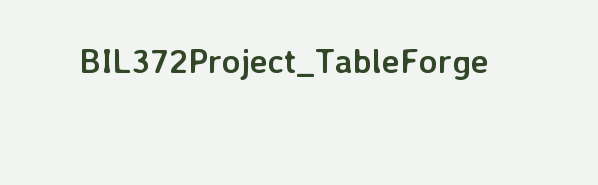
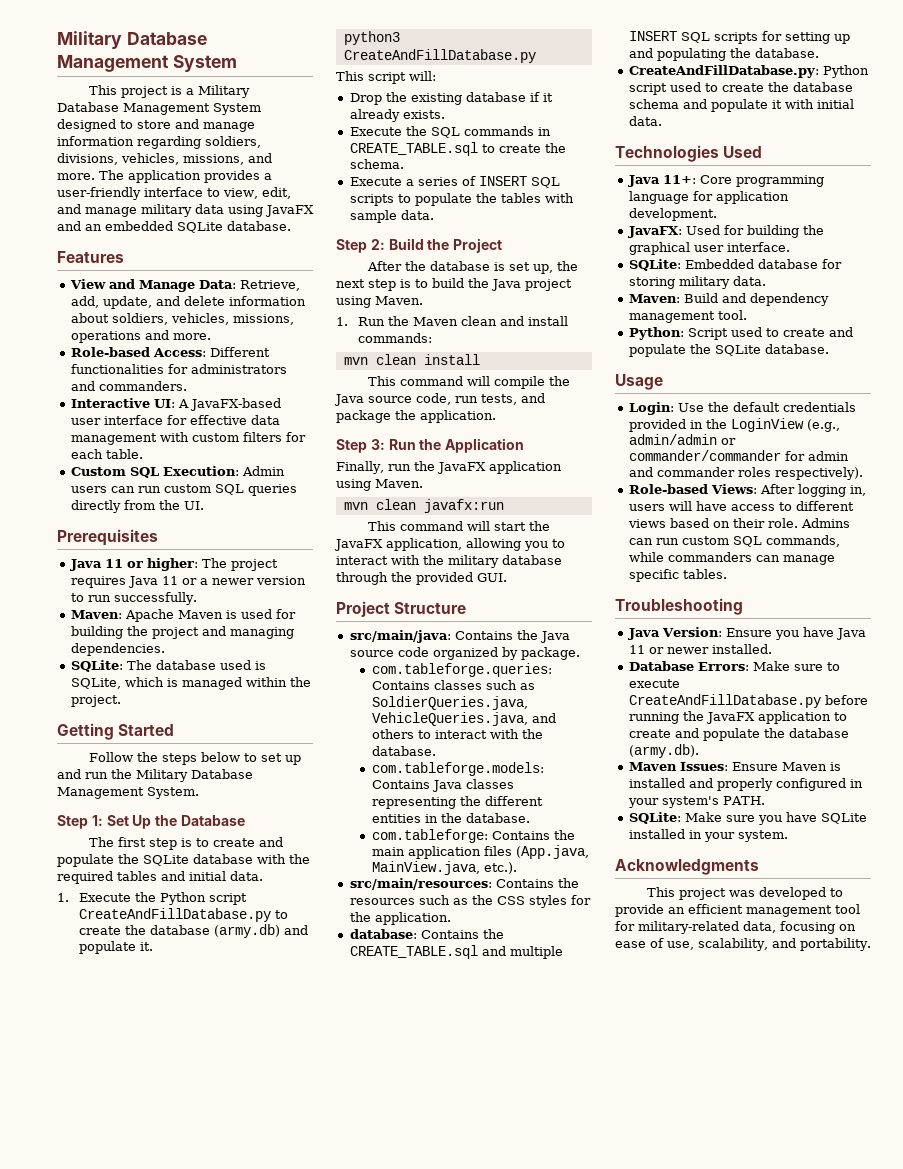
[80,49,489,80] BIL372Project_TableForge -> [57,31,207,49] [57,55,237,72] [88,85,250,98] [57,102,261,115] [57,119,255,132] [57,136,261,149] [57,153,272,165] [57,170,272,183] [57,187,291,200] [57,204,314,217] [57,221,291,233] [57,251,124,263] [69,279,300,292] [70,296,306,309] [70,313,294,325] [70,330,211,343] [70,347,270,357] [70,364,287,374] [70,381,187,391] [70,398,281,411] [70,415,280,425] [70,432,306,445] [70,449,143,459] [70,466,285,478] [70,484,297,496] [70,500,204,513] [57,529,158,546] [69,558,278,571] [70,576,306,588] [70,592,197,605] [70,609,296,622] [70,626,294,639] [70,643,165,656] [70,660,266,672] [70,677,311,690] [70,695,121,707] [57,723,175,740] [88,752,301,765] [57,769,253,782] [57,787,199,799] [57,815,245,829] [88,837,283,850] [57,854,310,867] [57,871,263,884] [57,892,247,905] [78,908,288,922] [78,924,308,938] [78,941,153,954] [343,31,400,45] [343,49,536,63] [336,71,436,84] [349,92,553,105] [349,109,445,122] [349,126,551,138] [349,142,566,156] [349,159,404,169] [349,176,560,188] [349,193,574,206] [349,210,434,223] [336,238,503,253] [366,261,578,274] [336,278,572,291] [336,296,423,308] [336,316,568,326] [357,333,432,343] [343,354,480,365] [367,376,570,389] [334,393,545,406] [336,410,496,423] [336,438,525,453] [336,461,562,474] [336,479,423,491] [343,499,504,513] [367,521,550,531] [334,538,565,551] [336,555,562,568] [336,572,507,585] [336,601,467,617] [349,630,570,643] [349,647,580,660] [371,663,552,677] [371,680,535,690] [371,696,528,710] [371,712,556,726] [371,729,543,739] [371,746,436,756] [371,762,544,776] [371,779,514,792] [371,796,543,809] [371,813,530,823] [371,829,575,843] [371,845,589,859] [371,861,517,875] [349,878,579,890] [349,895,591,908] [349,912,451,925] [349,929,504,939] [349,945,563,959] [628,31,850,44] [628,48,819,61] [628,65,869,78] [628,82,853,95] [628,99,854,112] [628,116,662,126] [615,145,763,162] [627,175,824,187] [628,191,789,204] [628,208,717,221] [627,225,824,238] [628,242,790,255] [628,259,842,271] [628,276,766,289] [628,293,829,306] [628,310,747,323] [628,327,853,340] [628,344,829,357] [615,374,663,390] [628,402,856,415] [628,418,840,432] [628,434,736,445] [628,450,849,461] [628,467,863,480] [628,484,866,497] [628,501,854,511] [627,518,850,528] [628,535,840,547] [628,552,835,565] [628,569,727,582] [615,598,743,615] [627,627,866,640] [628,644,772,654] [628,661,840,671] [628,679,680,688] [628,694,868,708] [628,711,847,724] [628,728,849,741] [628,744,699,758] [628,762,841,771] [628,778,863,791] [627,796,765,808] [628,812,867,825] [628,829,788,842] [615,859,759,875] [646,887,843,900] [615,904,860,917] [615,921,856,934] [615,938,871,951] Military Database Management System // This project is a Military Database Management System designed to store and manage information regarding soldiers, divisions, vehicles, missions, and more. The application provides a user-friendly interface to view, edit, and manage military data using JavaFX and an embedded SQLite database. // Features // View and Manage Data: Retrieve, add, update, and delete information about soldiers, vehicles, missions, operations and more. // Role-based Access: Different functionalities for administrators and commanders. // Interactive UI: A JavaFX-based user interface for effective data management with custom filters for each table. // Custom SQL Execution: Admin users can run custom SQL queries directly from the UI. // Prerequisites // Java 11 or higher: The project requires Java 11 or a newer version to run successfully. // Maven: Apache Maven is used for building the project and managing dependencies. // SQLite: The database used is SQLite, which is managed within the project. // Getting Started // Follow the steps below to set up and run the Military Database Management System. // Step 1: Set Up the Database // The first step is to create and populate the SQLite database with the required tables and initial data. // 1. Execute the Python script CreateAndFillDatabase.py to create the database (army.db) and populate it. // python3 CreateAndFillDatabase.py // This script will: // Drop the existing database if it already exists. // Execute the SQL commands in CREATE_TABLE.sql to create the schema. // Execute a series of INSERT SQL scripts to populate the tables with sample data. // Step 2: Build the Project // After the database is set up, the next step is to build the Java project using Maven. // 1. Run the Maven clean and install commands: // mvn clean install // This command will compile the Java source code, run tests, and package the application. // Step 3: Run the Application // Finally, run the JavaFX application using Maven. // mvn clean javafx:run // This command will start the JavaFX application, allowing you to interact with the military database through the provided GUI. // Project Structure // src/main/java: Contains the Java source code organized by package. // com.tableforge.queries: Contains classes such as SoldierQueries.java, VehicleQueries.java, and others to interact with the database. // com.tableforge.models: Contains Java classes representing the different entities in the database. // com.tableforge: Contains the main application files (App.java, MainView.java, etc.). // src/main/resources: Contains the resources such as the CSS styles for the application. // database: Contains the CREATE_TABLE.sql and multiple INSERT SQL scripts for setting up and populating the database. // CreateAndFillDatabase.py: Python script used to create the database schema and populate it with initial data. // Technologies Used // Java 11+: Core programming language for application development. // JavaFX: Used for building the graphical user interface. // SQLite: Embedded database for storing military data. // Maven: Build and dependency management tool. // Python: Script used to create and populate the SQLite database. // Usage // Login: Use the default credentials provided in the LoginView (e.g., admin/admin or commander/commander for admin and commander roles respectively). // Role-based Views: After logging in, users will have access to different views based on their role. Admins can run custom SQL commands, while commanders can manage specific tables. // Troubleshooting // Java Version: Ensure you have Java 11 or newer installed. // Database Errors: Make sure to execute CreateAndFillDatabase.py before running the JavaFX application to create and populate the database (army.db). // Maven Issues: Ensure Maven is installed and properly configured in your system's PATH. // SQLite: Make sure you have SQLite installed in your system. // Acknowledgments // This project was developed to provide an efficient management tool for military-related data, focusing on ease of use, scalability, and portability.

